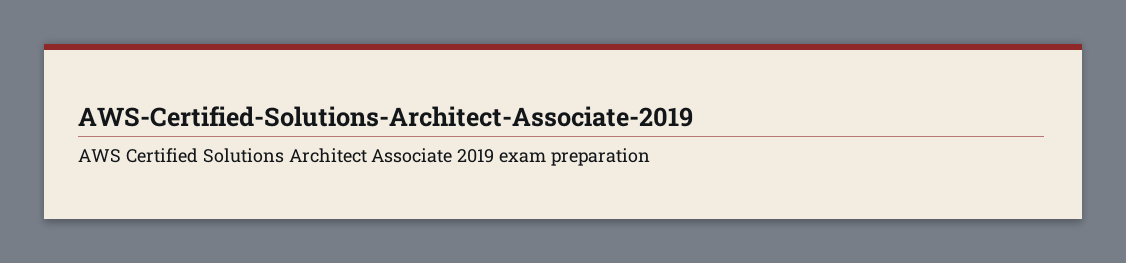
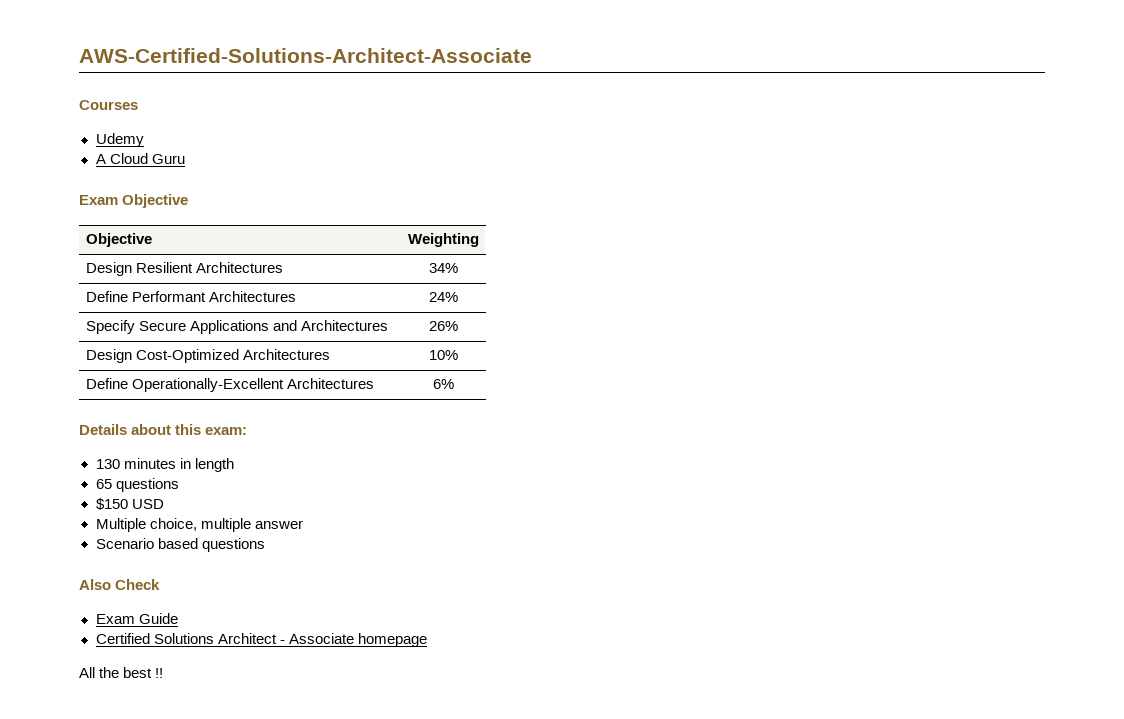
[78,106,693,127] [78,148,651,166] AWS-Certified-Solutions-Architect-Associate-2019 // AWS Certified Solutions Architect Associate 2019 exam preparation -> [79,48,532,63] [79,100,138,110] [95,133,144,147] [95,153,185,164] [79,194,189,208] [85,233,152,247] [407,233,479,247] [85,262,283,276] [428,263,458,273] [85,291,296,302] [428,292,458,302] [85,320,388,334] [428,321,458,331] [85,349,330,363] [428,350,458,360] [85,378,374,392] [432,379,454,389] [79,424,248,435] [95,458,234,472] [95,478,179,492] [95,498,164,510] [95,518,303,532] [95,538,265,552] [79,579,161,590] [95,613,178,624] [95,633,427,647] [79,667,164,678] AWS-Certified-Solutions-Architect-Associate // Courses // Udemy // A Cloud Guru // Exam Objective // Objective | Weighting // Design Resilient Architectures | 34% // Define Performant Architectures | 24% // Specify Secure Applications and Architectures | 26% // Design Cost-Optimized Architectures | 10% // Define Operationally-Excellent Architectures | 6% // Details about this exam: // 130 minutes in length // 65 questions // $150 USD // Multiple choice, multiple answer // Scenario based questions // Also Check // Exam Guide // Certified Solutions Architect - Associate homepage // All the best !!

